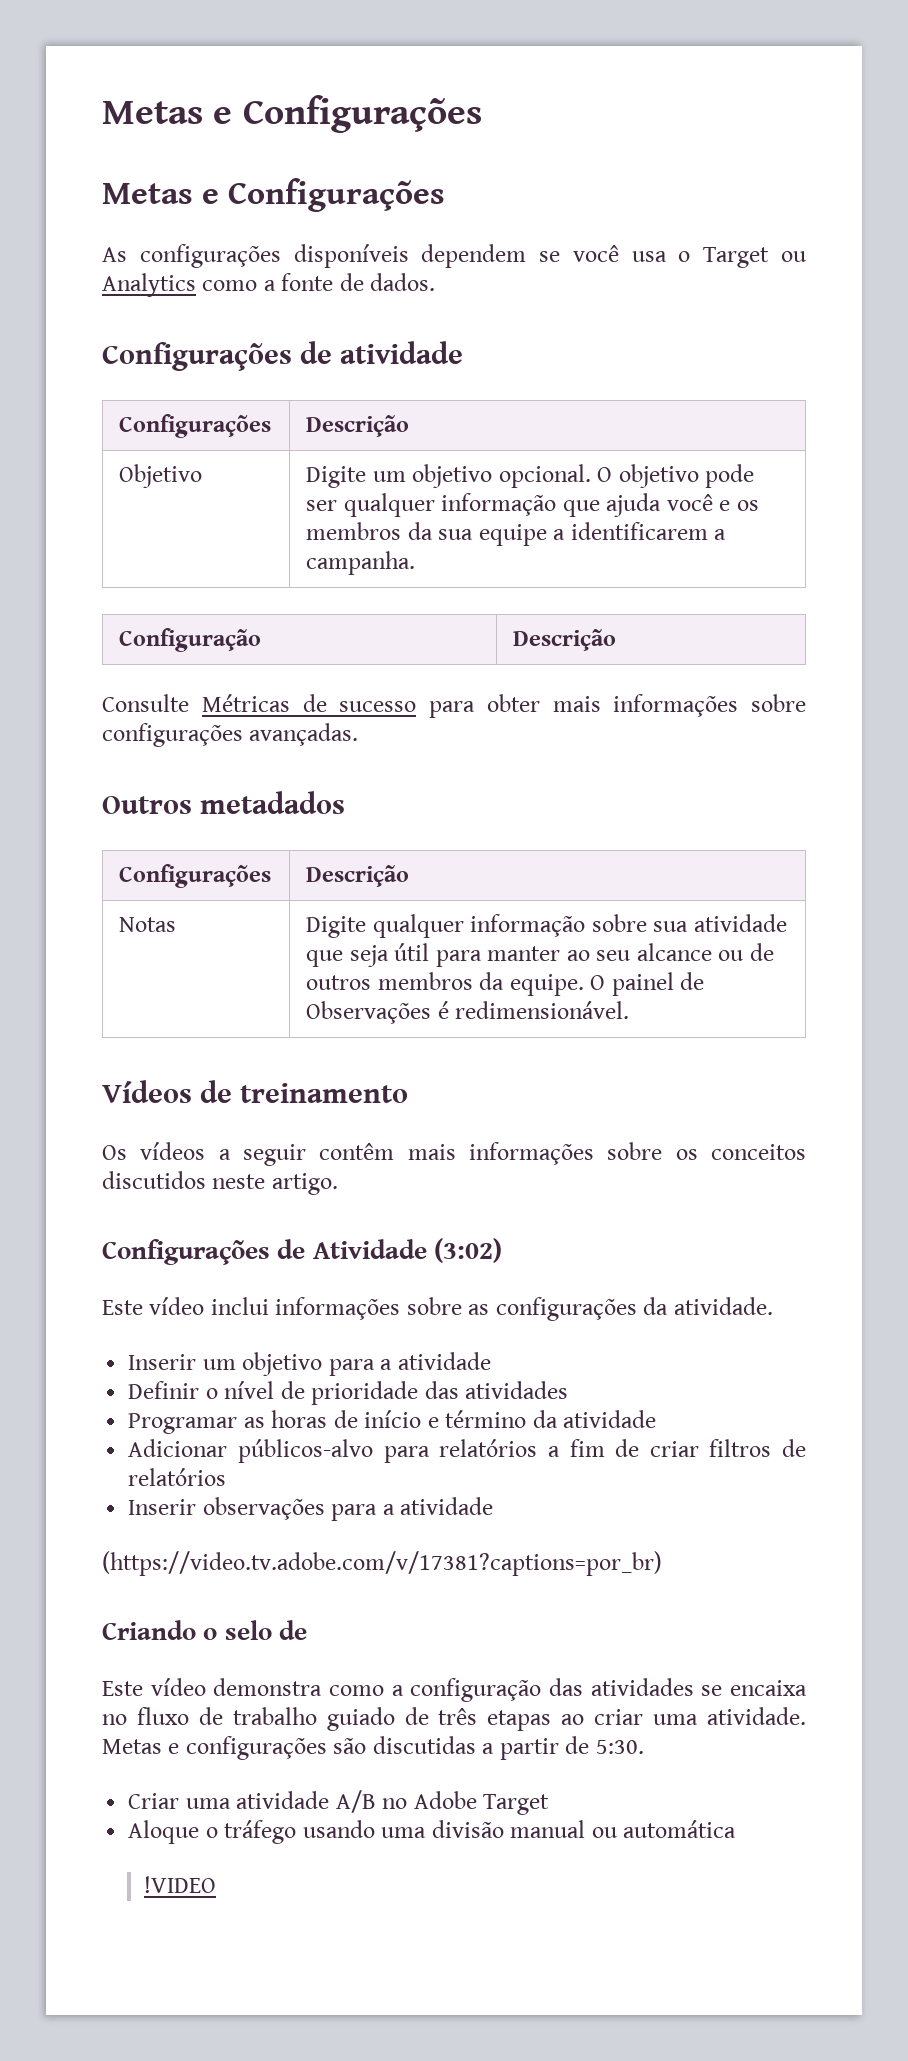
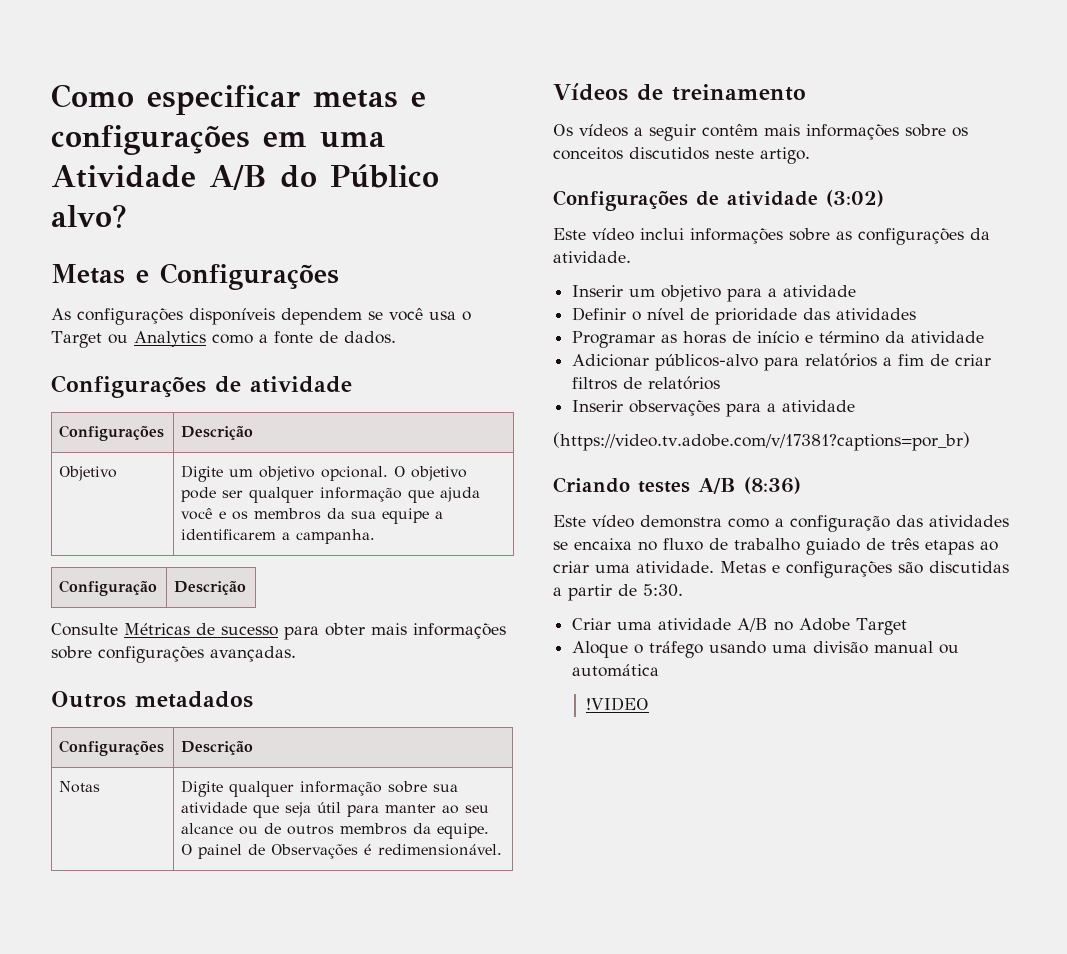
[102,95,482,133] Metas e Configurações -> [51,84,426,115] [51,125,385,155] [51,164,439,190] [51,204,127,228] Como especificar metas e configurações em uma Atividade A/B do Público alvo?
[312,1239,427,1259] Atividade -> [727,191,818,206] atividade
[203,1620,307,1640] o selo de -> [638,477,801,494] testes A/B (8:36)

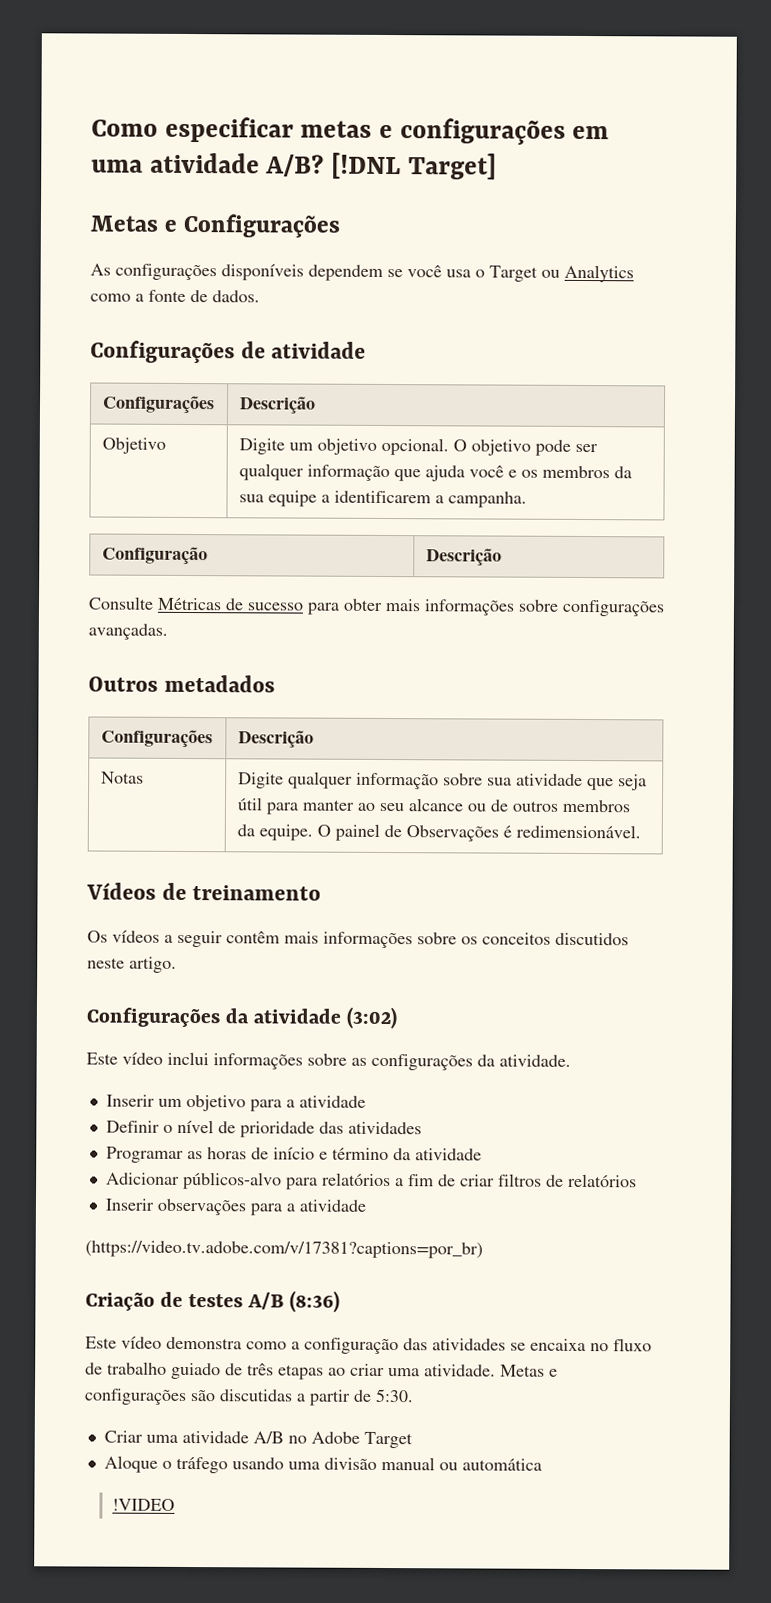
[51,164,439,190] [51,204,127,228] Atividade A/B do Público alvo? -> [149,152,497,180] atividade A/B? [!DNL Target]
[696,191,719,206] de -> [225,1008,250,1024] da
[553,477,630,493] Criando -> [85,1291,184,1311] Criação de

